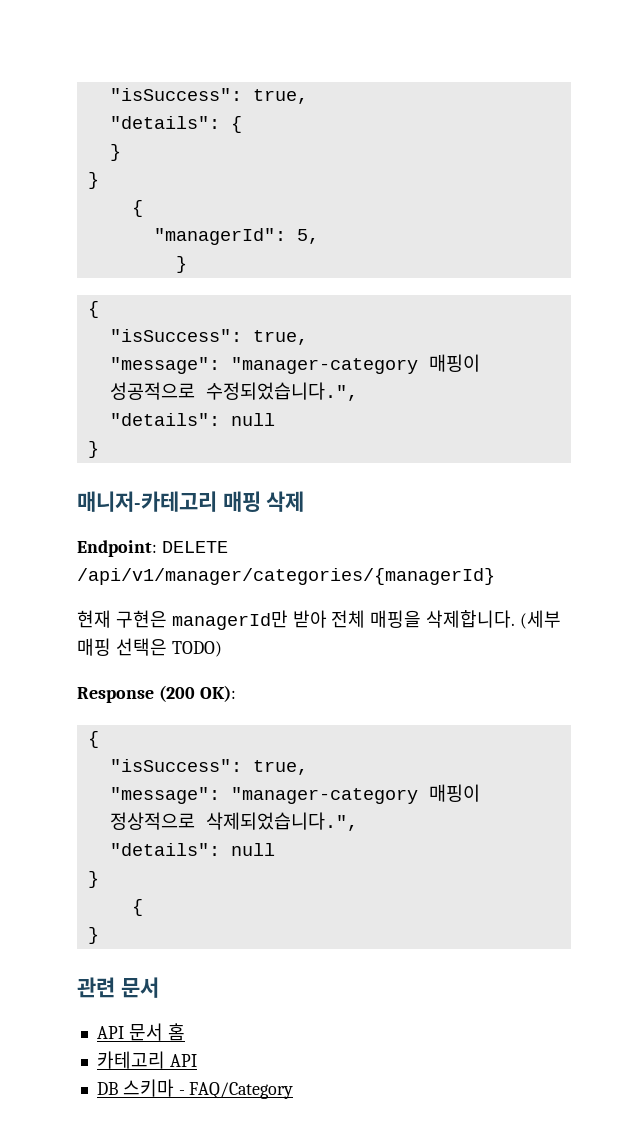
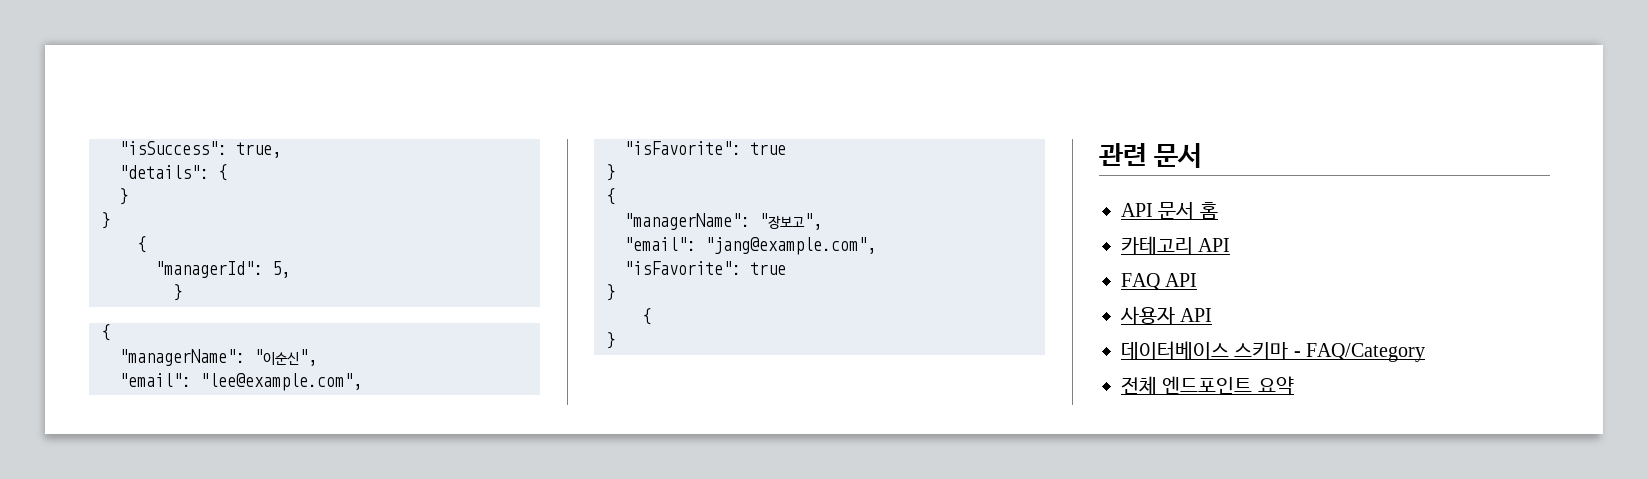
[109,329,308,345] [109,354,480,374] [109,382,358,401] [109,413,275,426] [87,441,99,458] [77,491,305,512] [77,540,228,557] [77,568,495,585] [77,610,562,630] [77,638,222,657] [77,685,236,703] [87,731,99,748] [109,759,308,775] [109,784,480,804] [109,812,358,831] [109,843,275,856] "isSuccess": true, // "message": "manager-category 매핑이 성공적으로 수정되었습니다.", // "details": null // } // 매니저-카테고리 매핑 삭제 // Endpoint: DELETE /api/v1/manager/categories/{managerId} // 현재 구현은 managerId만 받아 전체 매핑을 삭제합니다. (세부 매핑 선택은 TODO) // Response (200 OK): // { // "isSuccess": true, // "message": "manager-category 매핑이 정상적으로 삭제되었습니다.", // "details": null -> [119,349,317,366] [119,373,362,391] [624,141,786,155] [606,164,615,181] [606,188,615,205] [624,213,822,230] [624,237,876,255] [624,261,786,275] "managerName": "이순신", // "email": "lee@example.com", // "isFavorite": true // } // { // "managerName": "장보고", // "email": "jang@example.com", // "isFavorite": true
[96,1082,118,1095] DB -> [1121,273,1198,290] [1120,306,1213,325] [1121,341,1229,360] FAQ API // 사용자 API // 데이터베이스
(294, 1090) none -> [1121,376,1294,395] // 전체 엔드포인트 요약

